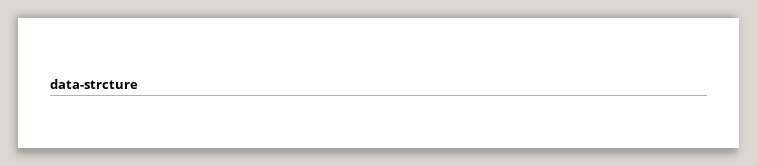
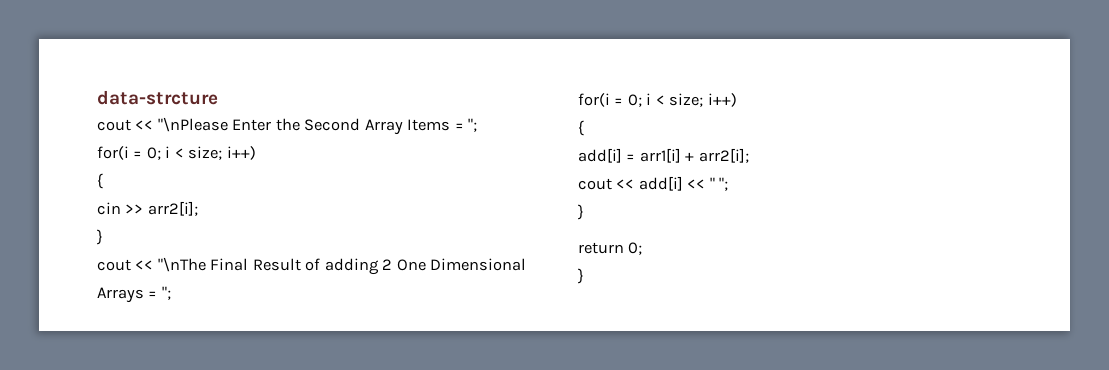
(138, 84) none -> [97,117,478,135] [97,146,256,160] [97,173,103,189] [97,201,198,216] [97,229,103,245] [97,257,527,275] [97,286,171,303] [578,93,737,107] [578,120,584,136] [578,148,749,163] [578,176,729,191] [578,204,584,220] [578,242,643,255] [578,268,584,284] // cout << "\nPlease Enter the Second Array Items = "; // for(i = 0; i < size; i++) // { // cin >> arr2[i]; // } // cout << "\nThe Final Result of adding 2 One Dimensional Arrays = "; // for(i = 0; i < size; i++) // { // add[i] = arr1[i] + arr2[i]; // cout << add[i] << " "; // } // return 0; // }

